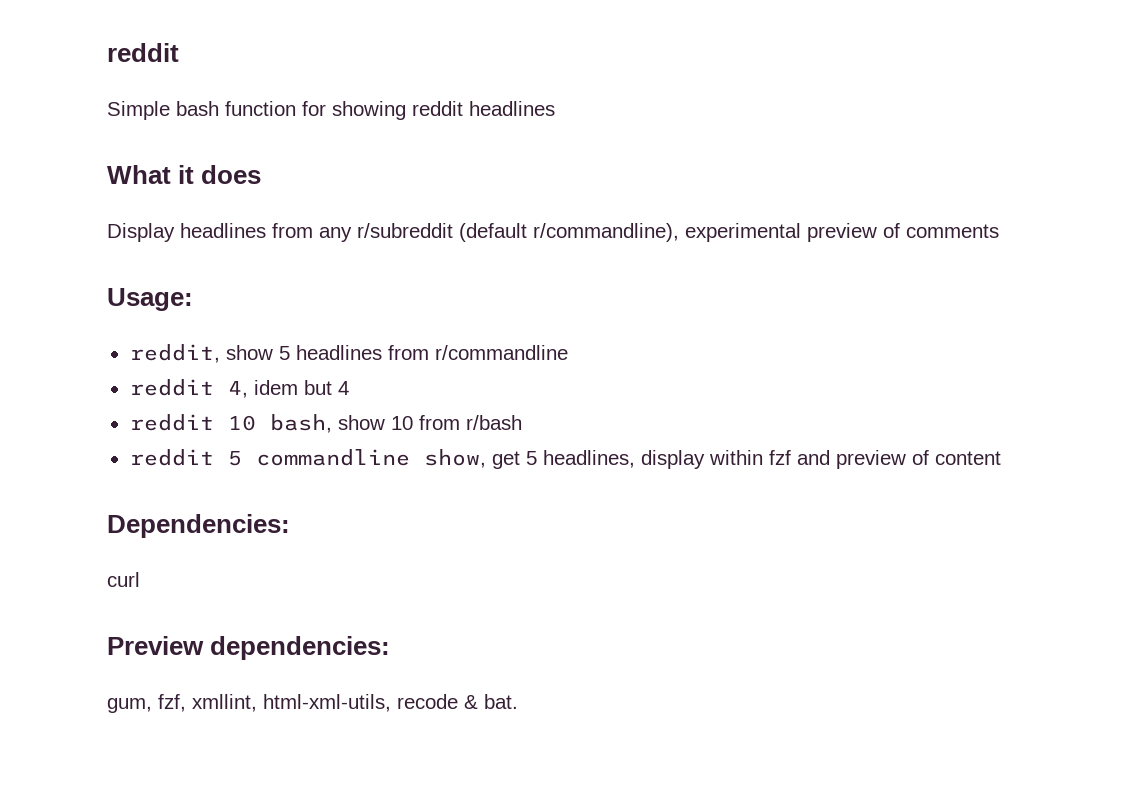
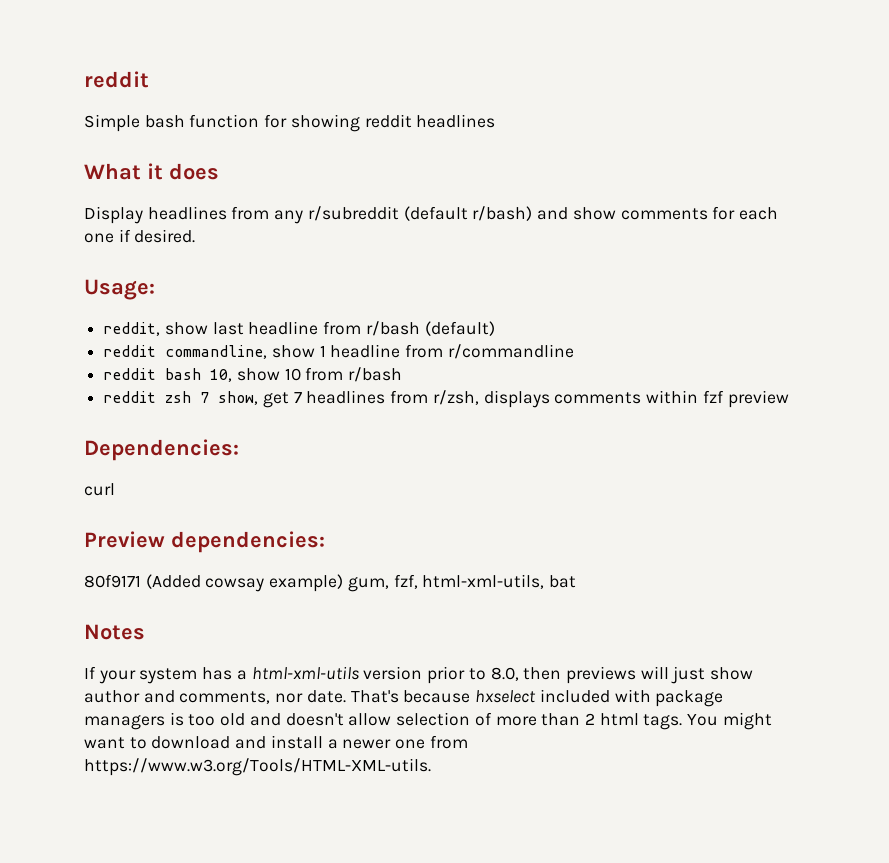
[533,223,999,242] [107,288,193,311] [129,344,568,363] [129,379,349,398] [129,414,332,433] r/commandline), experimental preview of comments // Usage: // reddit, show 5 headlines from r/commandline // reddit 4, idem but 4 // reddit 10 bash, -> [472,206,778,221] [84,229,196,243] [84,279,155,300] [103,321,495,336] [103,344,574,359] [103,368,233,382] r/bash) and show comments for each one if desired. // Usage: // reddit, show last headline from r/bash (default) // reddit commandline, show 1 headline from r/commandline // reddit bash 10,
[227,449,705,469] 5 commandline show, get 5 headlines, display -> [165,390,642,408] zsh 7 show, get 7 headlines from r/zsh, displays comments
[796,450,1001,469] and preview of content -> [727,390,789,408] preview
[107,694,518,713] gum, fzf, xmllint, html-xml-utils, recode & bat. -> [84,574,577,592] [84,624,145,640] [84,666,754,684] [84,689,724,707] [84,712,772,730] [84,735,468,749] [84,758,431,776] 80f9171 (Added cowsay example) gum, fzf, html-xml-utils, bat // Notes // If your system has a html-xml-utils version prior to 8.0, then previews will just show author and comments, nor date. That's because hxselect included with package managers is too old and doesn't allow selection of more than 2 html tags. You might want to download and install a newer one from https://www.w3.org/Tools/HTML-XML-utils.

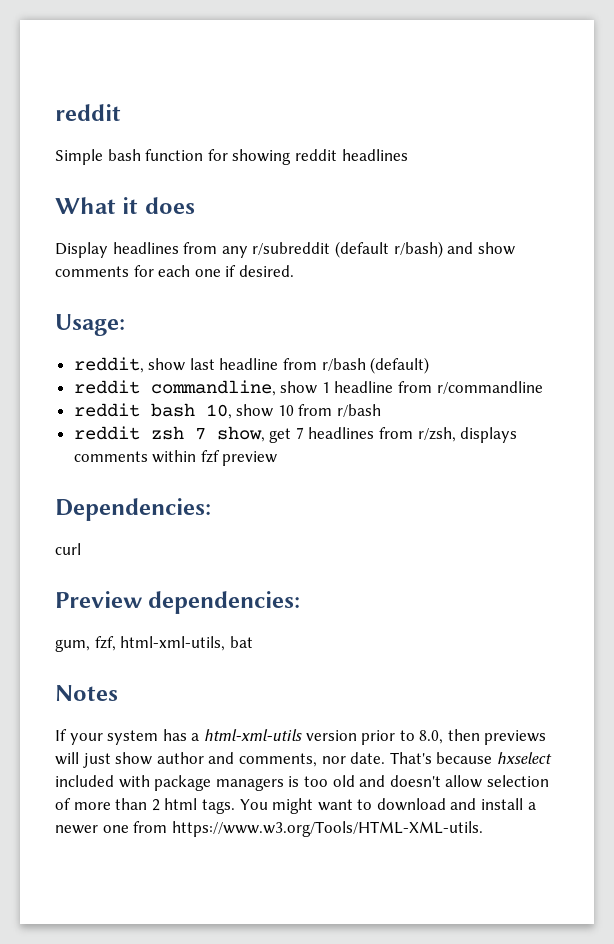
[84,574,344,592] 80f9171 (Added cowsay example) -> (301, 602) none

